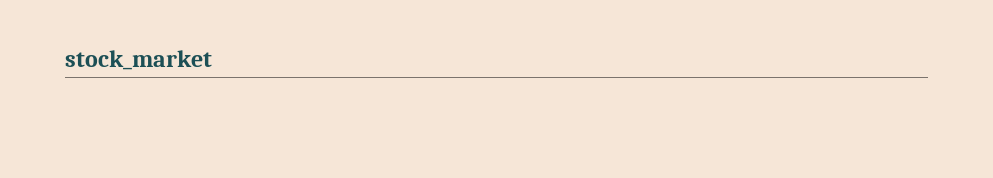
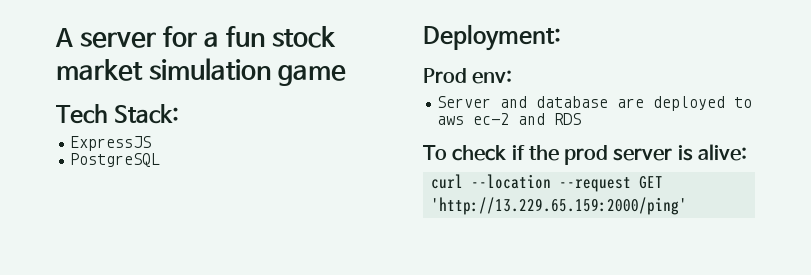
[65,50,212,70] stock_market -> [55,26,337,48] [56,58,347,86] [56,104,180,124] [70,136,152,151] [70,153,161,167] [423,24,561,51] [423,68,513,84] [437,96,753,111] [437,113,582,125] [423,144,747,165] [430,174,663,192] [430,197,687,215] A server for a fun stock market simulation game // Tech Stack: // ExpressJS // PostgreSQL // Deployment: // Prod env: // Server and database are deployed to aws ec-2 and RDS // To check if the prod server is alive: // curl --location --request GET 'http://13.229.65.159:2000/ping'

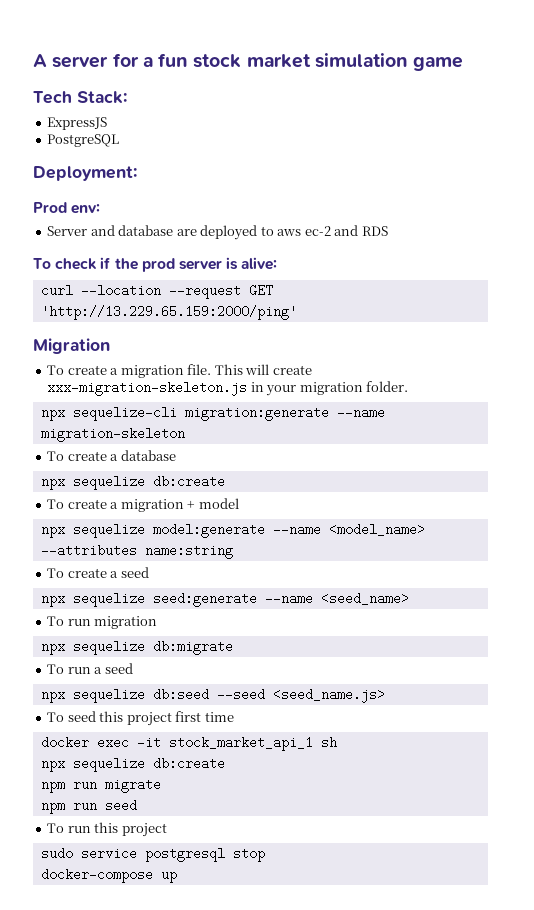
(687, 206) none -> [33,338,110,354] [47,364,312,378] [47,381,409,396] [40,406,385,421] [40,427,185,442] [47,450,176,461] [40,475,225,490] [47,498,239,512] [40,523,425,538] [40,544,233,559] [47,567,149,578] [40,592,409,607] [47,616,158,629] [40,640,233,655] [47,663,133,674] [40,688,385,703] [47,711,234,726] [40,736,337,751] [40,757,225,772] [40,778,161,793] [40,799,137,814] [47,822,167,837] [40,847,265,862] [40,868,177,883] // Migration // To create a migration file. This will create xxx-migration-skeleton.js in your migration folder. // npx sequelize-cli migration:generate --name migration-skeleton // To create a database // npx sequelize db:create // To create a migration + model // npx sequelize model:generate --name <model_name> --attributes name:string // To create a seed // npx sequelize seed:generate --name <seed_name> // To run migration // npx sequelize db:migrate // To run a seed // npx sequelize db:seed --seed <seed_name.js> // To seed this project first time // docker exec -it stock_market_api_1 sh // npx sequelize db:create // npm run migrate // npm run seed // To run this project // sudo service postgresql stop // docker-compose up

